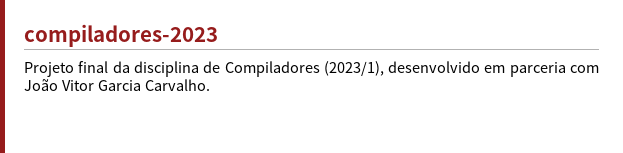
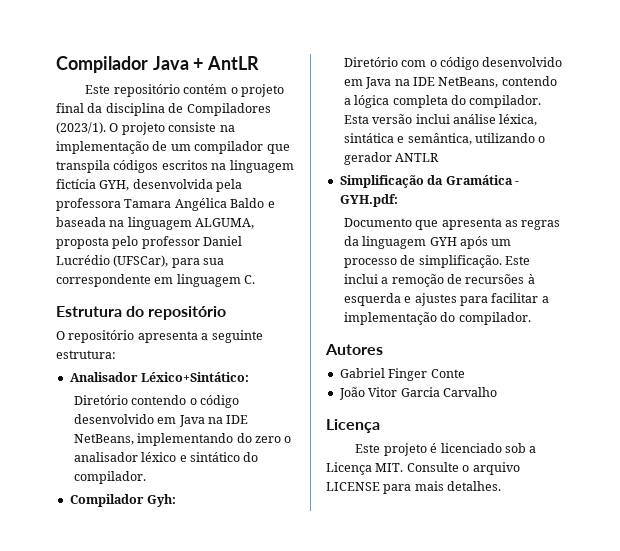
[24,24,218,47] [24,62,74,77] compiladores-2023 // Projeto -> [56,56,260,73] [85,84,284,97] Compilador Java + AntLR // Este repositório contém o projeto
[323,61,599,77] [24,79,210,91] (2023/1), desenvolvido em parceria com João Vitor Garcia Carvalho. -> [56,122,235,135] [56,141,290,154] [56,160,294,173] [56,179,243,192] [56,198,275,211] [56,217,255,230] [56,236,243,249] [56,255,225,268] [56,274,256,287] [56,306,227,320] [56,330,263,343] [56,350,116,359] [69,372,250,382] [73,395,240,408] [73,414,249,427] [73,433,292,446] [73,452,259,462] [73,471,146,484] [69,494,177,507] [343,57,563,70] [343,76,557,89] [343,95,542,108] [343,114,538,126] [343,133,546,145] [343,152,440,165] [339,175,519,188] [339,194,398,207] [343,218,561,230] [343,236,512,249] [343,255,531,268] [343,274,535,287] [343,293,549,306] [343,312,531,325] [325,344,383,355] [339,368,465,381] [338,387,497,400] [326,419,380,433] [355,443,537,456] [326,462,520,475] [326,481,502,494] (2023/1). O projeto consiste na implementação de um compilador que transpila códigos escritos na linguagem fictícia GYH, desenvolvida pela professora Tamara Angélica Baldo e baseada na linguagem ALGUMA, proposta pelo professor Daniel Lucrédio (UFSCar), para sua correspondente em linguagem C. // Estrutura do repositório // O repositório apresenta a seguinte estrutura: // Analisador Léxico+Sintático: // Diretório contendo o código desenvolvido em Java na IDE NetBeans, implementando do zero o analisador léxico e sintático do compilador. // Compilador Gyh: // Diretório com o código desenvolvido em Java na IDE NetBeans, contendo a lógica completa do compilador. Esta versão inclui análise léxica, sintática e semântica, utilizando o gerador ANTLR // Simplificação da Gramática - GYH.pdf: // Documento que apresenta as regras da linguagem GYH após um processo de simplificação. Este inclui a remoção de recursões à esquerda e ajustes para facilitar a implementação do compilador. // Autores // Gabriel Finger Conte // João Vitor Garcia Carvalho // Licença // Este projeto é licenciado sob a Licença MIT. Consulte o arquivo LICENSE para mais detalhes.

